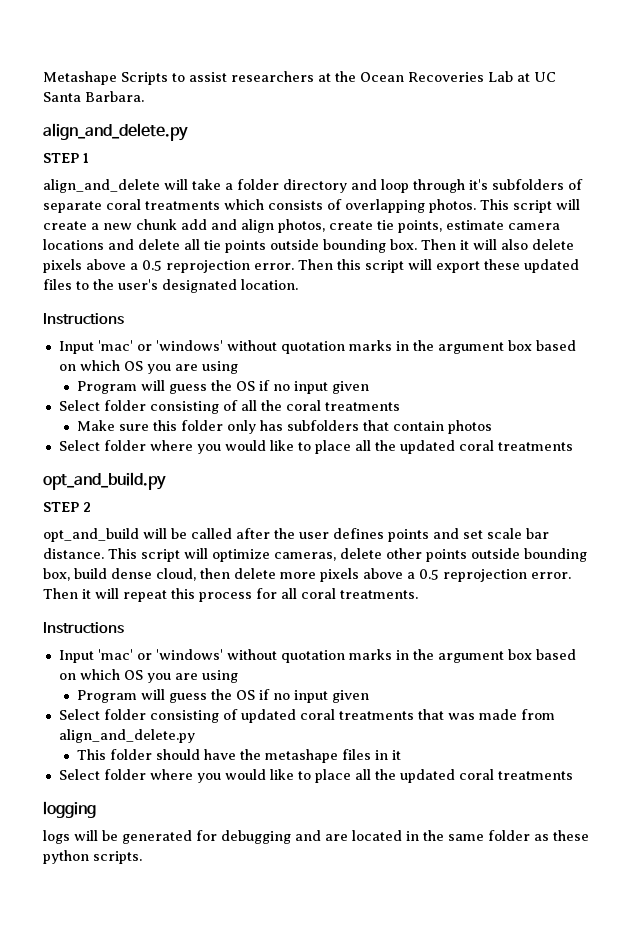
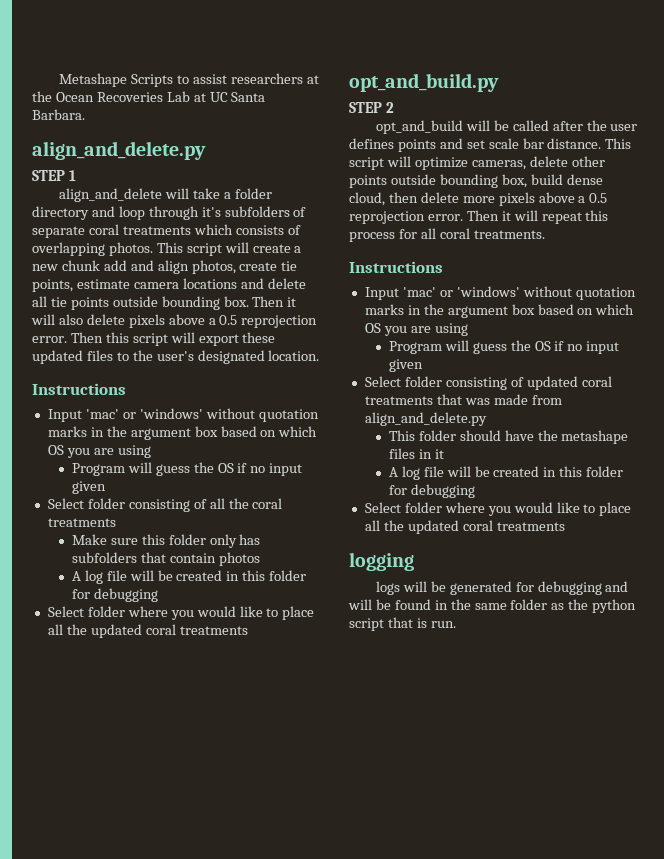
(493, 427) none -> [71,570,307,584] [71,588,158,602] // A log file will be created in this folder for debugging
(402, 755) none -> [388,466,624,480] [388,484,475,498] // A log file will be created in this folder for debugging
[325,830,402,841] are located -> [348,599,431,610] will be found
[553,830,589,841] [43,850,142,864] these python scripts. -> [568,599,637,613] [349,617,456,631] the python script that is run.

